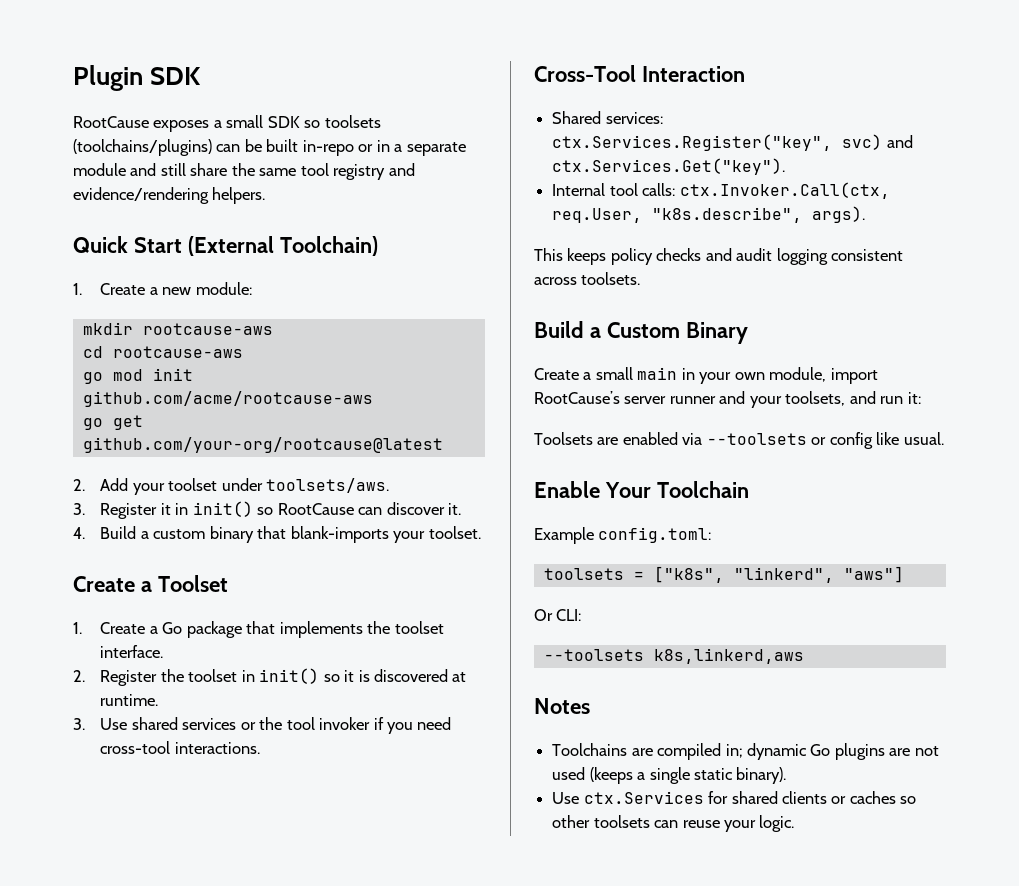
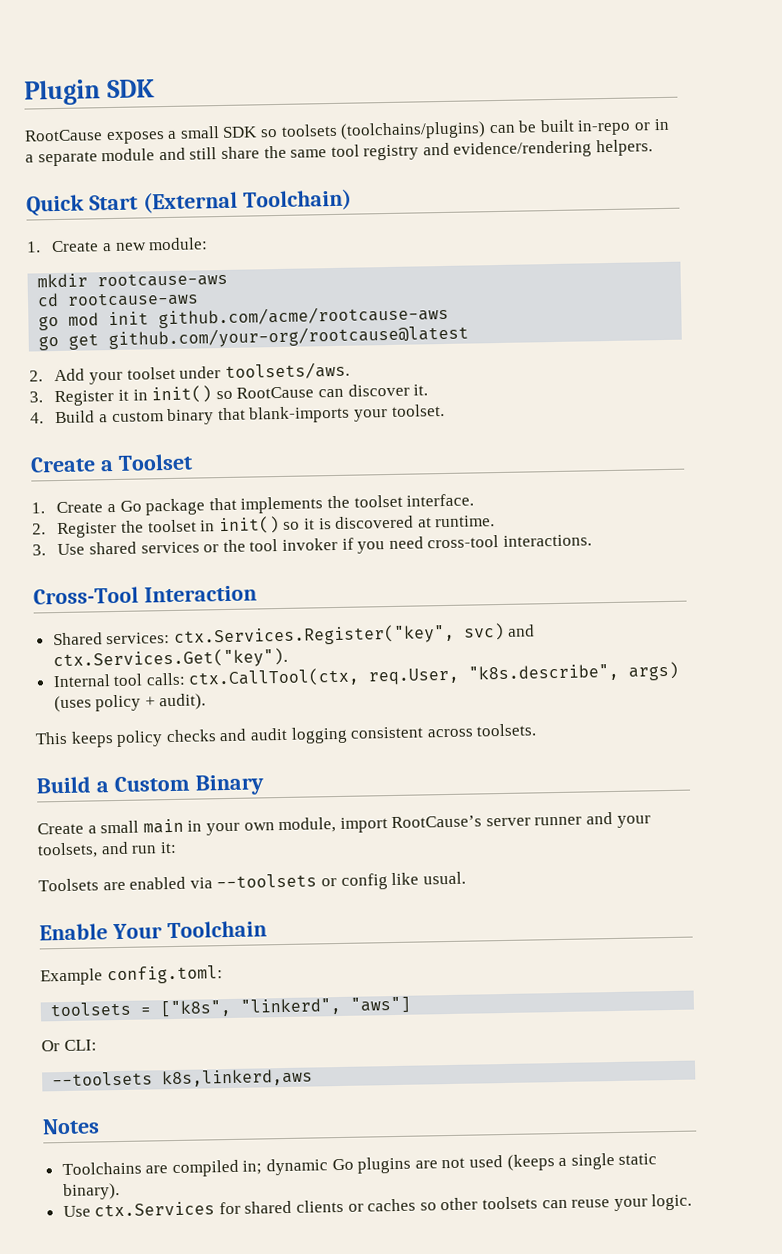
[679,182,890,199] ctx.Invoker.Call(ctx, -> [188,667,361,688] ctx.CallTool(ctx,
[812,206,866,223] args). -> [628,661,681,681] [53,693,207,713] args) (uses policy + audit).

